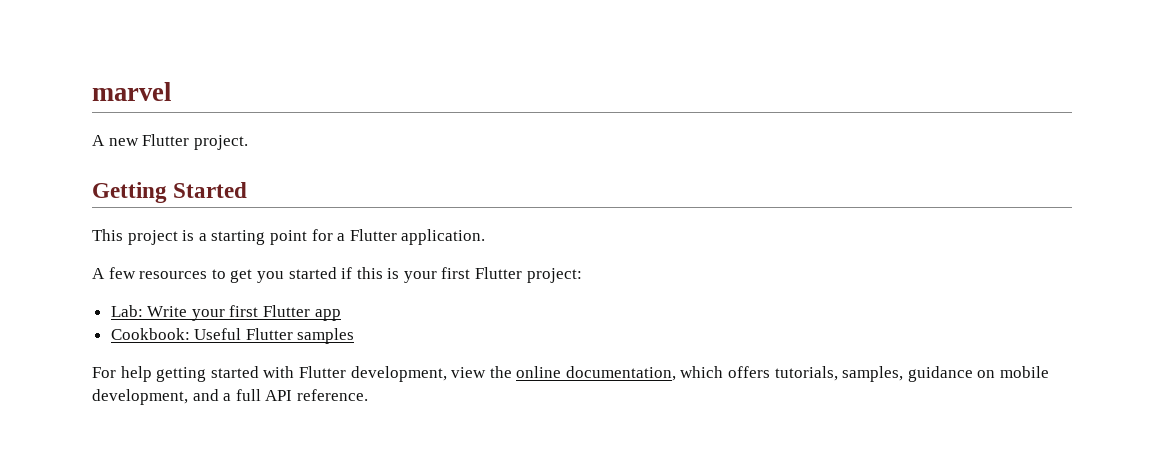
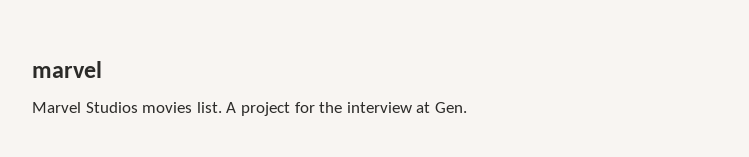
[92,134,248,150] [92,182,248,203] [92,229,486,245] [92,267,582,283] [110,305,341,321] [110,328,355,344] [92,366,1050,382] [92,389,368,405] A new Flutter project. // Getting Started // This project is a starting point for a Flutter application. // A few resources to get you started if this is your first Flutter project: // Lab: Write your first Flutter app // Cookbook: Useful Flutter samples // For help getting started with Flutter development, view the online documentation, which offers tutorials, samples, guidance on mobile development, and a full API reference. -> [32,102,467,116] Marvel Studios movies list. A project for the interview at Gen.

